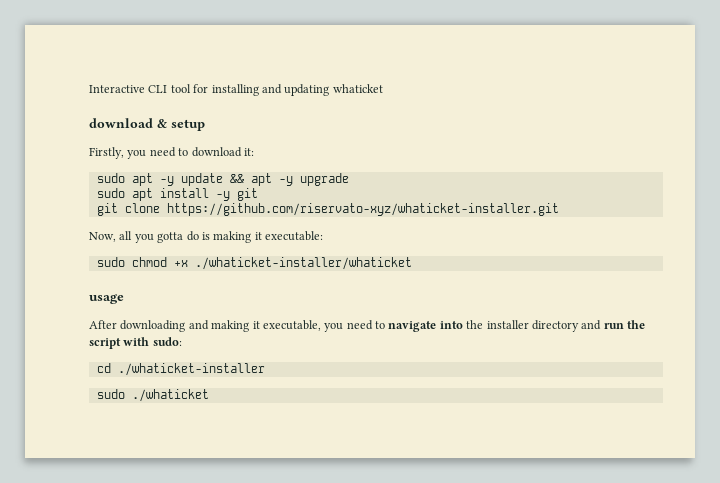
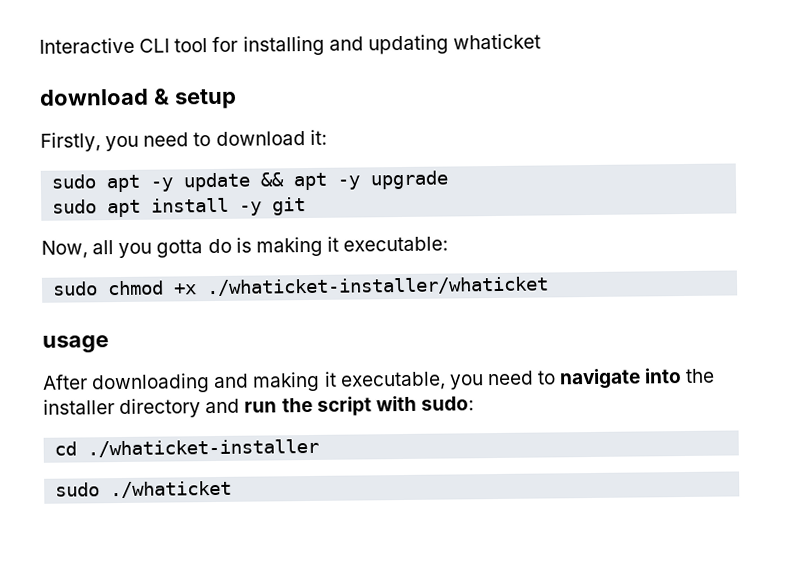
[96,203,559,216] // git clone https://github.com/riservato-xyz/whaticket-installer.git -> (307, 206) none

